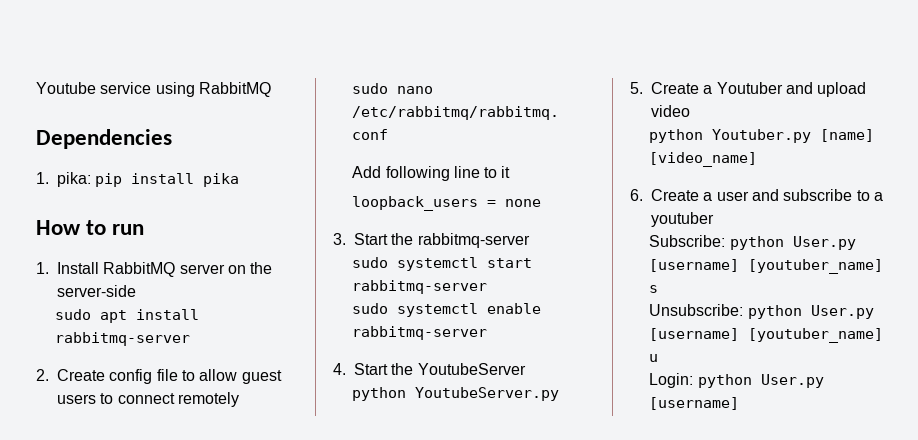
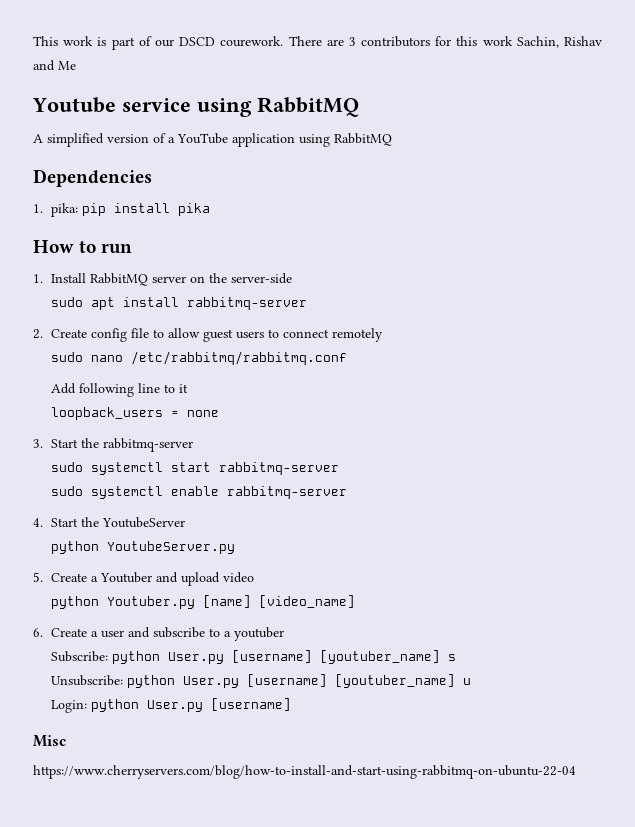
[36,82,152,94] Youtube service -> [33,36,602,50] [33,60,76,71] [32,97,359,117] [33,133,295,147] This work is part of our DSCD courework. There are 3 contributors for this work Sachin, Rishav and Me // Youtube service using RabbitMQ // A simplified version of a YouTube application
(740, 403) none -> [33,735,66,747] [33,765,576,779] // Misc // https://www.cherryservers.com/blog/how-to-install-and-start-using-rabbitmq-on-ubuntu-22-04

